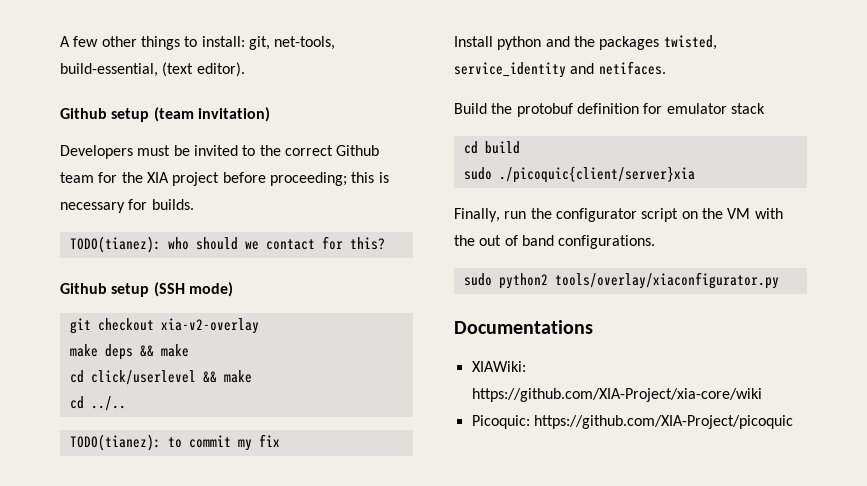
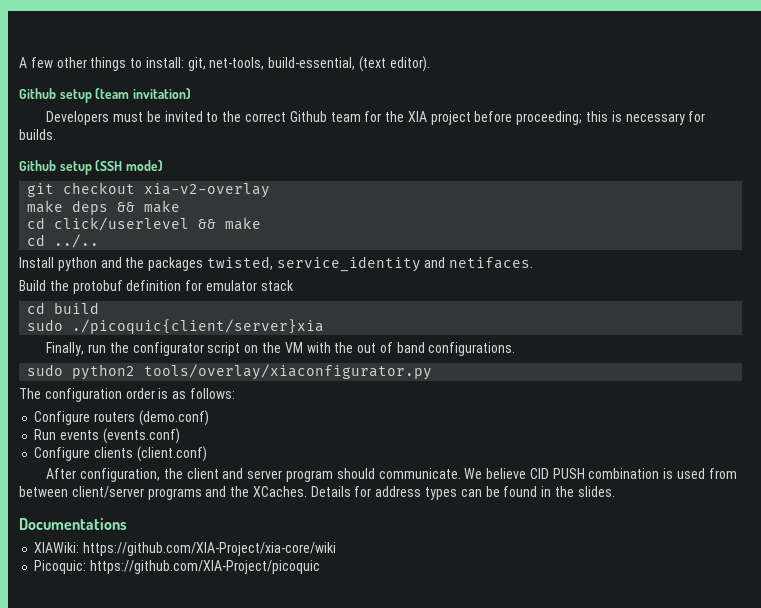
[69,236,385,253] // TODO(tianez): who should we contact for this? -> (56, 134) none
[69,434,280,451] // TODO(tianez): to commit my fix -> (100, 241) none
(779, 280) none -> [19,388,235,402] [34,410,209,426] [34,428,180,444] [34,446,207,462] [46,468,737,482] [19,486,615,500] // The configuration order is as follows: // Configure routers (demo.conf) // Run events (events.conf) // Configure clients (client.conf) // After configuration, the client and server program should communicate. We believe CID PUSH combination is used from between client/server programs and the XCaches. Details for address types can be found in the slides.

